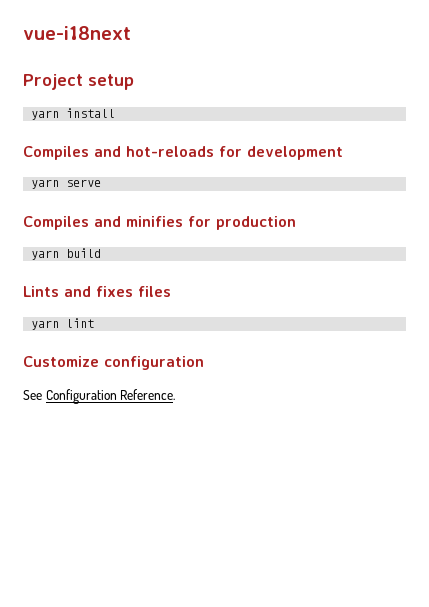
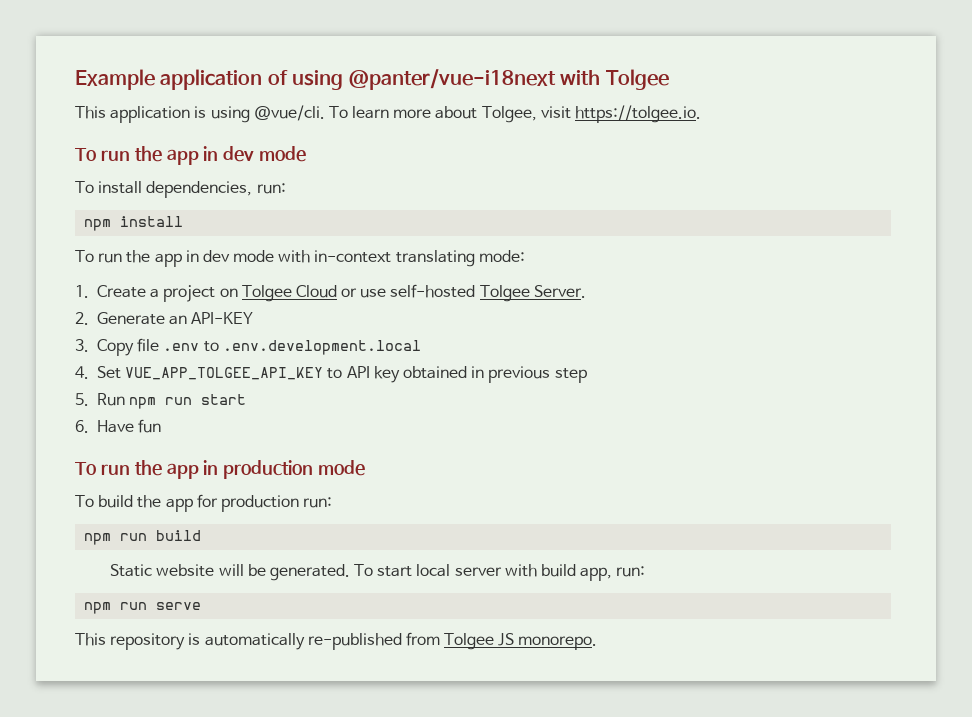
[23,26,131,40] [23,74,134,90] [31,108,116,120] [23,146,343,160] [31,179,102,189] [23,216,296,230] [31,248,102,260] [23,286,171,297] [31,318,95,330] [23,356,204,370] [23,389,176,404] vue-i18next // Project setup // yarn install // Compiles and hot-reloads for development // yarn serve // Compiles and minifies for production // yarn build // Lints and fixes files // yarn lint // Customize configuration // See Configuration Reference. -> [75,69,669,90] [75,105,702,123] [75,146,307,165] [75,181,286,198] [84,216,184,231] [75,250,525,267] [75,284,586,302] [75,312,254,325] [75,338,421,356] [75,366,587,383] [75,393,247,409] [75,419,162,433] [75,460,366,479] [75,494,333,512] [84,530,202,545] [110,564,646,581] [84,602,202,614] [75,632,598,650] Example application of using @panter/vue-i18next with Tolgee // This application is using @vue/cli. To learn more about Tolgee, visit https://tolgee.io. // To run the app in dev mode // To install dependencies, run: // npm install // To run the app in dev mode with in-context translating mode: // 1. Create a project on Tolgee Cloud or use self-hosted Tolgee Server. // 2. Generate an API-KEY // 3. Copy file .env to .env.development.local // 4. Set VUE_APP_TOLGEE_API_KEY to API key obtained in previous step // 5. Run npm run start // 6. Have fun // To run the app in production mode // To build the app for production run: // npm run build // Static website will be generated. To start local server with build app, run: // npm run serve // This repository is automatically re-published from Tolgee JS monorepo.

